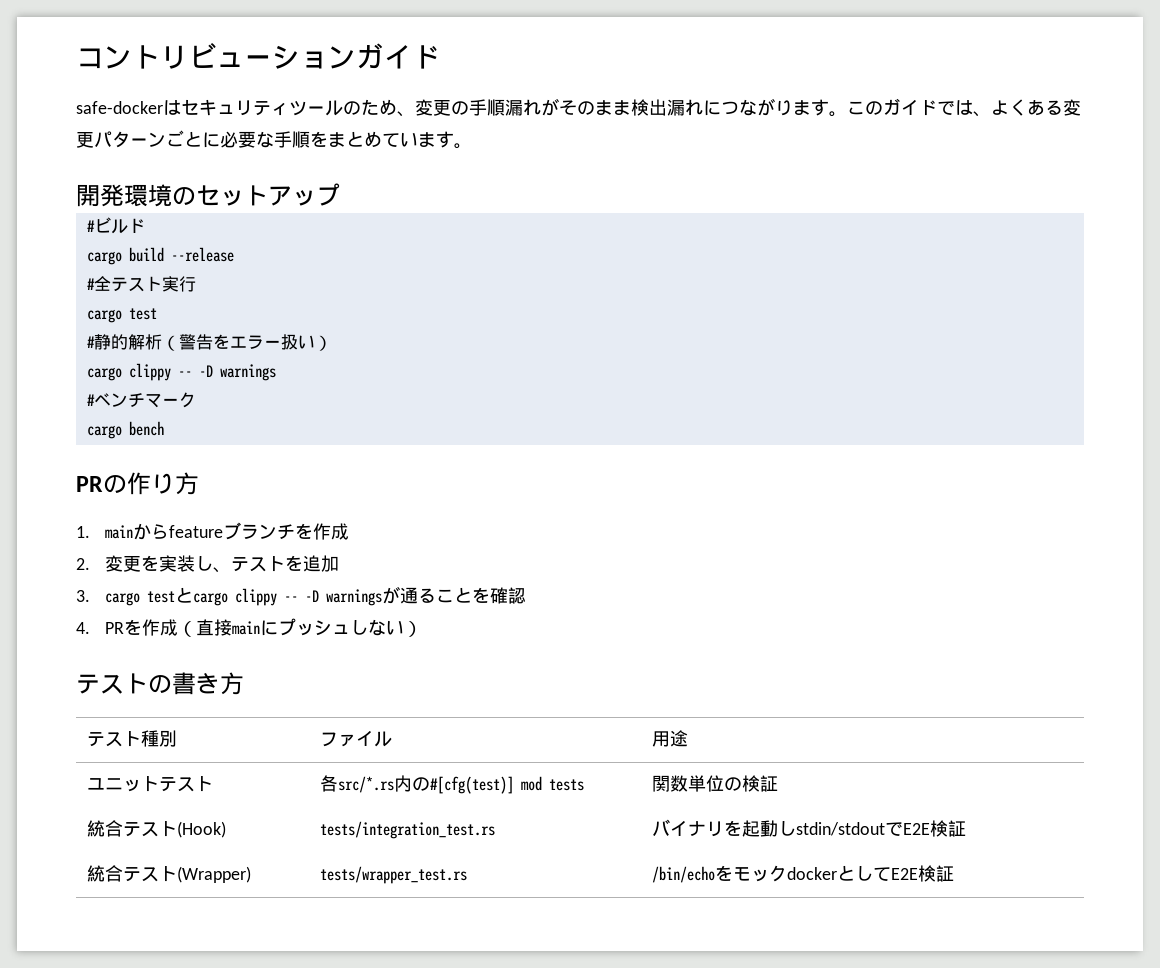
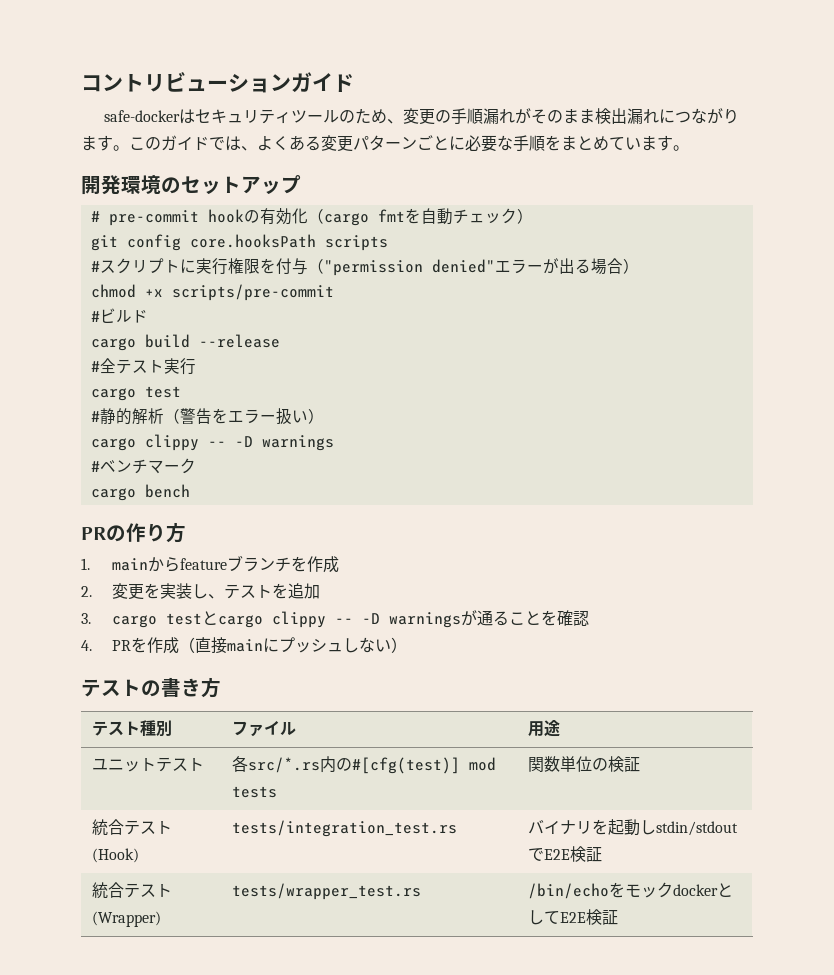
(340, 194) none -> [90,208,533,226] [90,234,388,251] [90,258,639,276] [90,284,334,301] // # pre-commit hookの有効化（cargo fmtを自動チェック） // git config core.hooksPath scripts // #スクリプトに実行権限を付与（"permission denied"エラーが出る場合） // chmod +x scripts/pre-commit

